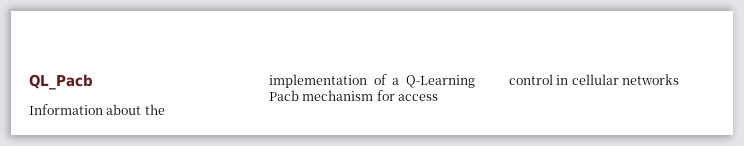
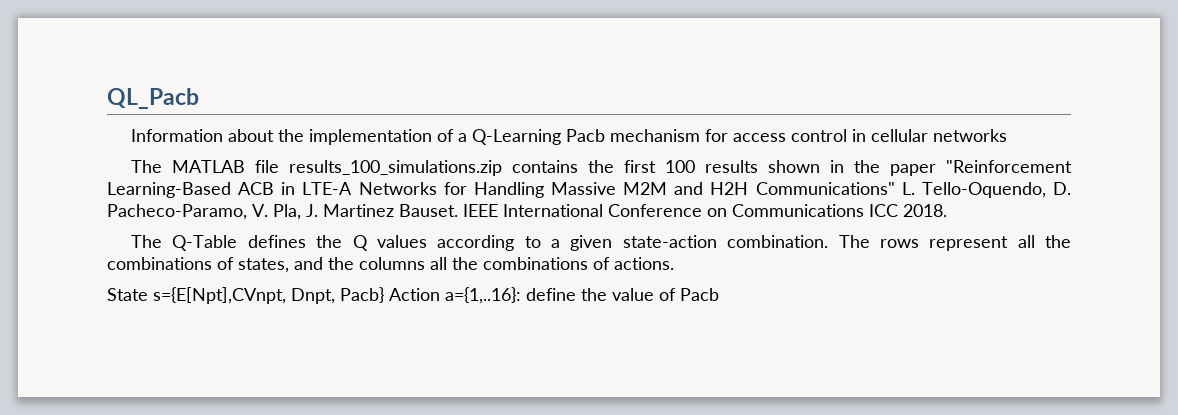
(680, 79) none -> [130,160,1072,176] [107,182,1071,198] [107,204,947,220] [130,235,1071,251] [107,257,674,273] [107,287,719,304] // The MATLAB file results_100_simulations.zip contains the first 100 results shown in the paper "Reinforcement Learning-Based ACB in LTE-A Networks for Handling Massive M2M and H2H Communications" L. Tello-Oquendo, D. Pacheco-Paramo, V. Pla, J. Martinez Bauset. IEEE International Conference on Communications ICC 2018. // The Q-Table defines the Q values according to a given state-action combination. The rows represent all the combinations of states, and the columns all the combinations of actions. // State s={E[Npt],CVnpt, Dnpt, Pacb} Action a={1,..16}: define the value of Pacb

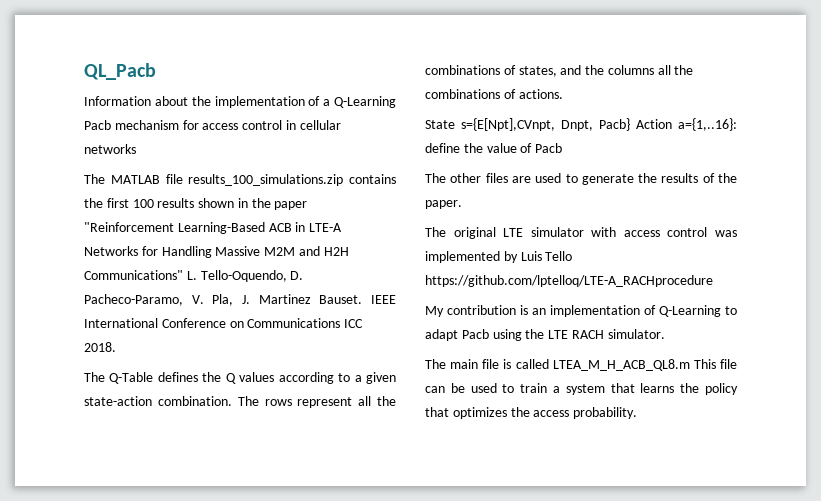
(719, 294) none -> [425,173,737,185] [425,200,462,209] [425,227,737,239] [425,251,573,263] [425,275,713,287] [425,305,737,317] [425,329,665,341] [425,359,737,371] [425,383,738,395] [425,407,638,419] // The other files are used to generate the results of the paper. // The original LTE simulator with access control was implemented by Luis Tello https://github.com/lptelloq/LTE-A_RACHprocedure // My contribution is an implementation of Q-Learning to adapt Pacb using the LTE RACH simulator. // The main file is called LTEA_M_H_ACB_QL8.m This file can be used to train a system that learns the policy that optimizes the access probability.

